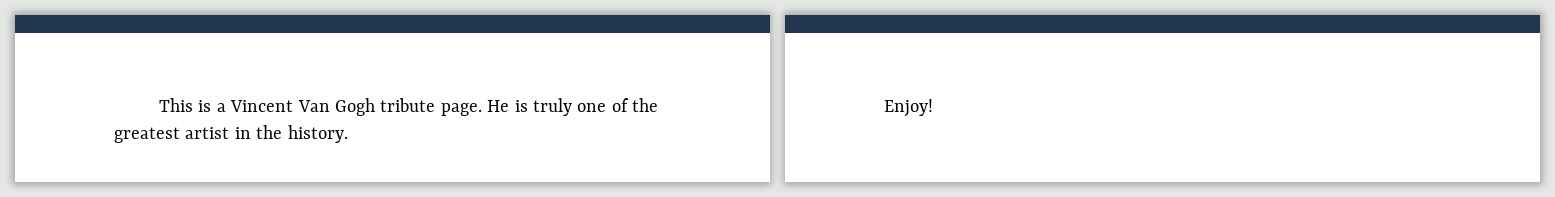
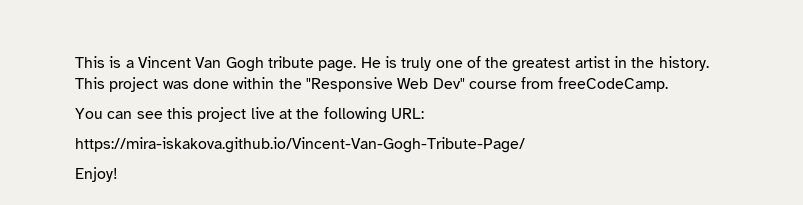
(348, 134) none -> [75,77,668,92] [75,107,424,123] [75,137,525,153] This project was done within the "Responsive Web Dev" course from freeCodeCamp. // You can see this project live at the following URL: // https://mira-iskakova.github.io/Vincent-Van-Gogh-Tribute-Page/

